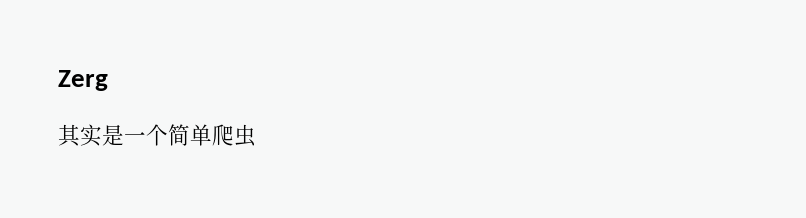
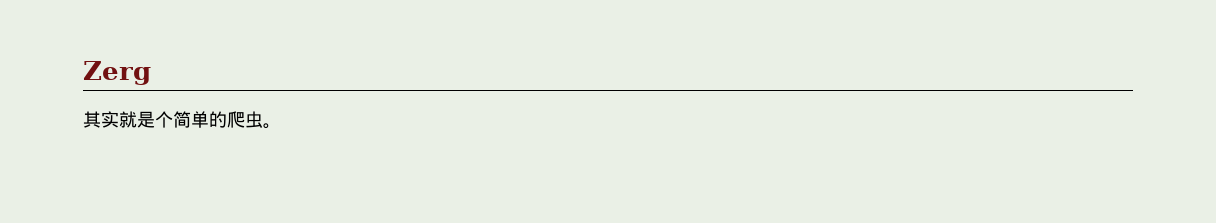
[102,124,256,147] 是一个简单爬虫 -> [119,111,281,129] 就是个简单的爬虫。

